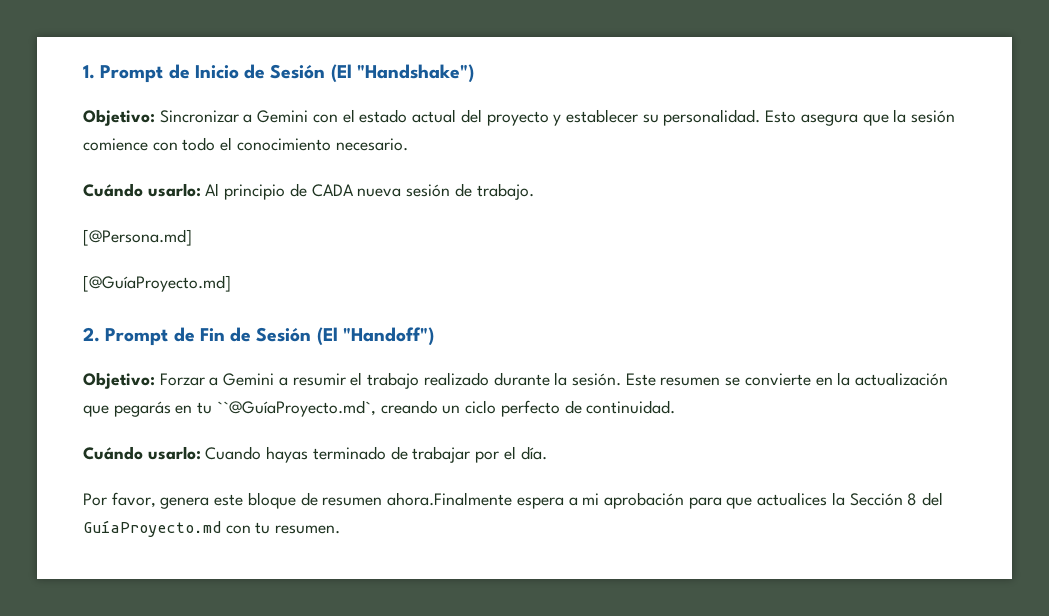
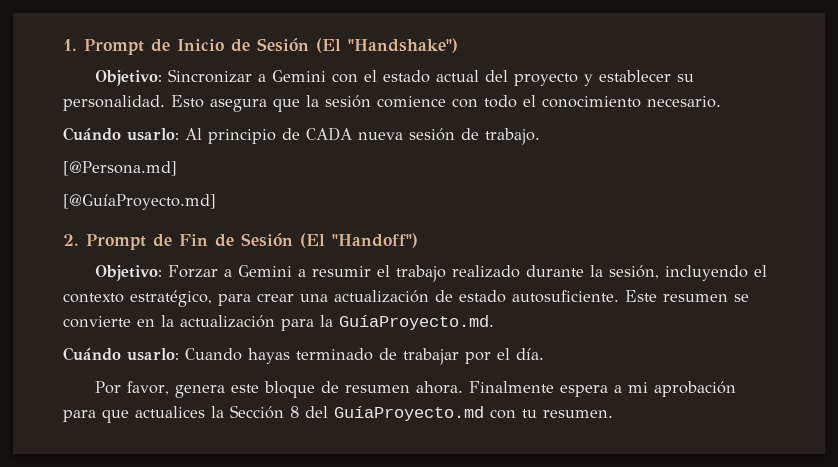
[571,373,621,386] sesión. -> [609,265,768,281] [63,290,619,307] sesión, incluyendo el contexto estratégico, para crear una actualización de estado autosuficiente.
[83,400,676,417] que pegarás en tu ``@GuíaProyecto.md`, creando un ciclo perfecto de continuidad. -> [281,315,494,331] para la GuíaProyecto.md.
[387,492,513,506] ahora.Finalmente -> [416,381,555,394] ahora. Finalmente

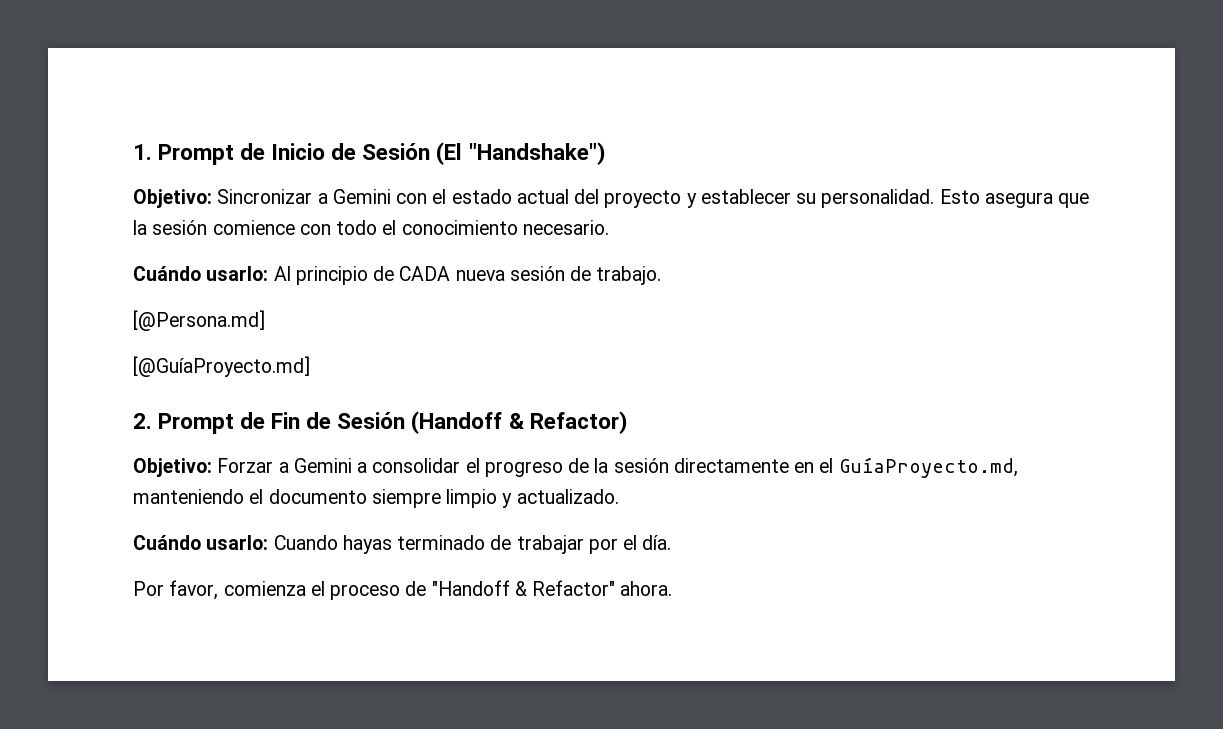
[300,233,418,248] (El "Handoff") -> [411,411,627,434] (Handoff & Refactor)
[312,265,768,282] [63,290,749,307] [63,315,494,331] resumir el trabajo realizado durante la sesión, incluyendo el contexto estratégico, para crear una actualización de estado autosuficiente. Este resumen se convierte en la actualización para la GuíaProyecto.md. -> [372,457,1018,478] [133,489,619,508] consolidar el progreso de la sesión directamente en el GuíaProyecto.md, manteniendo el documento siempre limpio y actualizado.
[175,381,737,398] [63,405,613,423] genera este bloque de resumen ahora. Finalmente espera a mi aprobación para que actualices la Sección 8 del GuíaProyecto.md con tu resumen. -> [223,580,673,600] comienza el proceso de "Handoff & Refactor" ahora.

